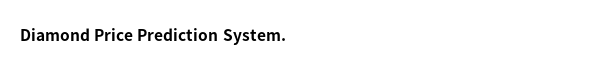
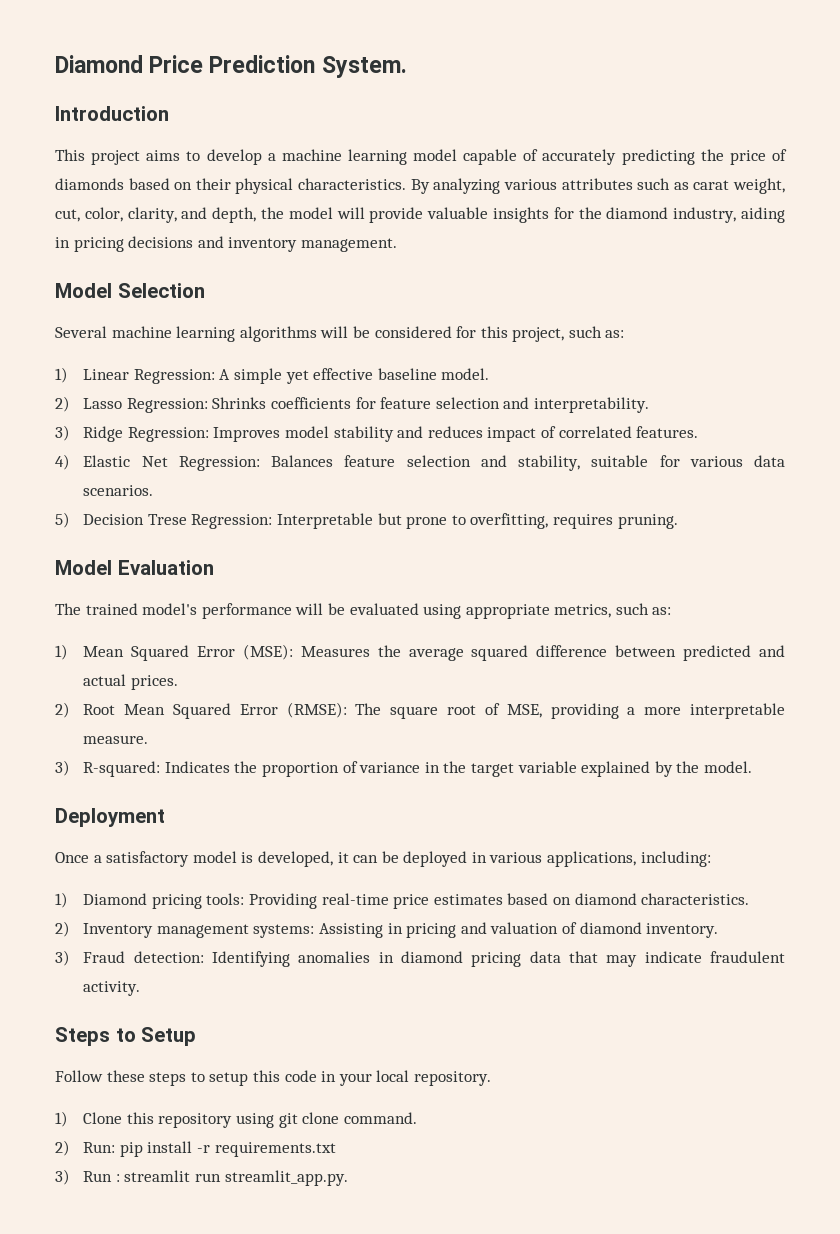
(286, 37) none -> [55,106,169,121] [55,149,787,165] [55,178,785,194] [55,207,785,223] [55,236,397,252] [55,283,205,298] [55,326,625,342] [55,367,490,384] [55,396,649,413] [55,425,699,442] [55,454,785,471] [83,485,154,496] [55,512,678,529] [55,560,214,575] [55,603,672,619] [55,644,785,661] [83,674,178,690] [55,702,785,719] [83,735,149,744] [55,760,752,777] [55,808,165,827] [55,851,711,867] [55,892,750,909] [55,921,719,938] [55,950,785,967] [83,981,141,996] [55,1027,197,1046] [55,1070,491,1086] [55,1111,417,1128] [55,1140,336,1157] [55,1169,348,1186] // Introduction // This project aims to develop a machine learning model capable of accurately predicting the price of diamonds based on their physical characteristics. By analyzing various attributes such as carat weight, cut, color, clarity, and depth, the model will provide valuable insights for the diamond industry, aiding in pricing decisions and inventory management. // Model Selection // Several machine learning algorithms will be considered for this project, such as: // 1) Linear Regression: A simple yet effective baseline model. // 2) Lasso Regression: Shrinks coefficients for feature selection and interpretability. // 3) Ridge Regression: Improves model stability and reduces impact of correlated features. // 4) Elastic Net Regression: Balances feature selection and stability, suitable for various data scenarios. // 5) Decision Trese Regression: Interpretable but prone to overfitting, requires pruning. // Model Evaluation // The trained model's performance will be evaluated using appropriate metrics, such as: // 1) Mean Squared Error (MSE): Measures the average squared difference between predicted and actual prices. // 2) Root Mean Squared Error (RMSE): The square root of MSE, providing a more interpretable measure. // 3) R-squared: Indicates the proportion of variance in the target variable explained by the model. // Deployment // Once a satisfactory model is developed, it can be deployed in various applications, including: // 1) Diamond pricing tools: Providing real-time price estimates based on diamond characteristics. // 2) Inventory management systems: Assisting in pricing and valuation of diamond inventory. // 3) Fraud detection: Identifying anomalies in diamond pricing data that may indicate fraudulent activity. // Steps to Setup // Follow these steps to setup this code in your local repository. // 1) Clone this repository using git clone command. // 2) Run: pip install -r requirements.txt // 3) Run : streamlit run streamlit_app.py.

